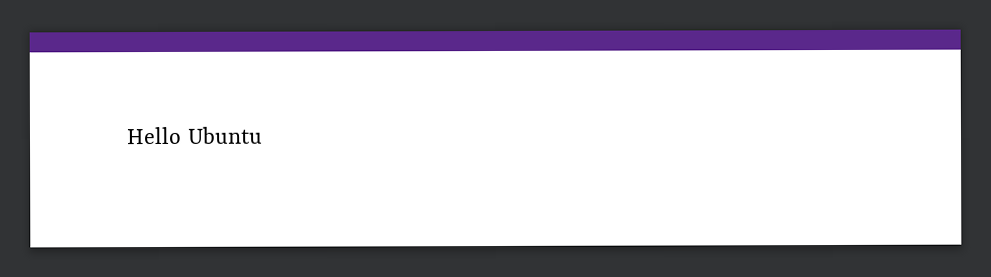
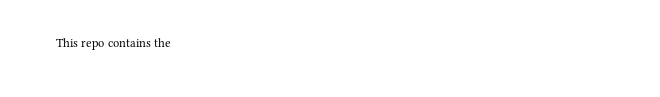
[126,126,263,145] Hello Ubuntu -> [56,38,172,50] This repo contains the

